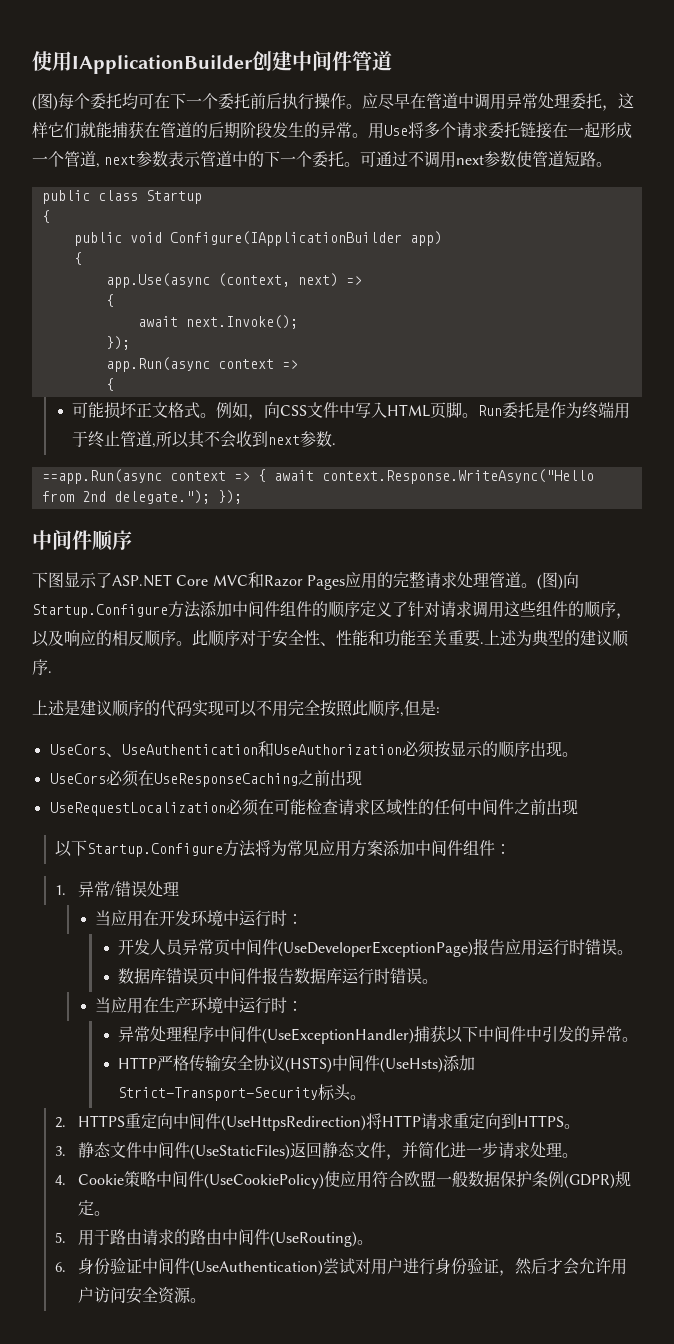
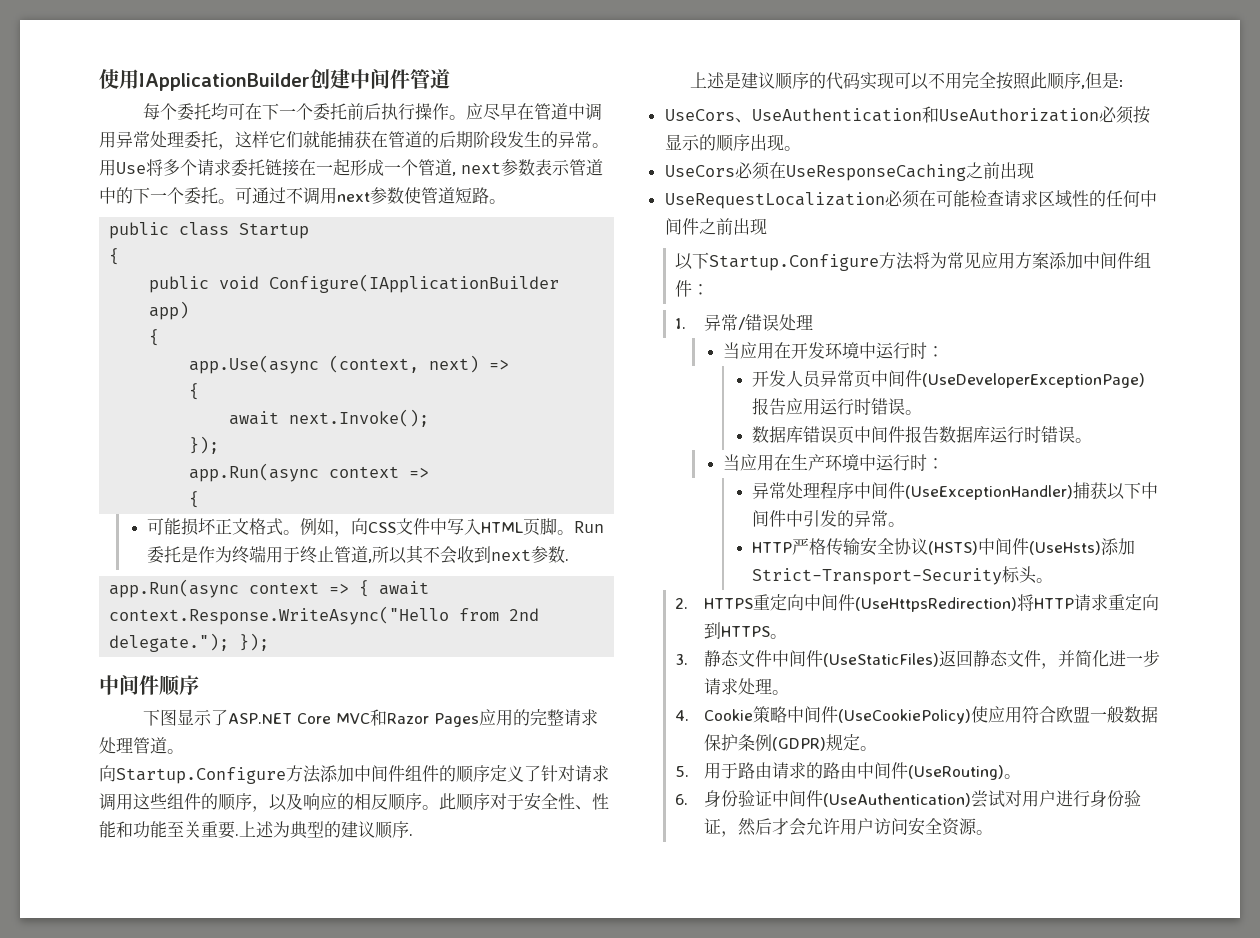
[32,93,58,111] (图) -> (450, 79) none
[41,469,162,484] ==app.Run(async -> [109,579,240,598] app.Run(async
[536,572,563,590] (图) -> (184, 751) //

